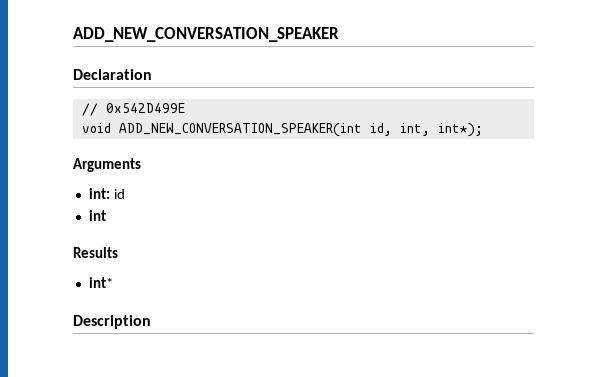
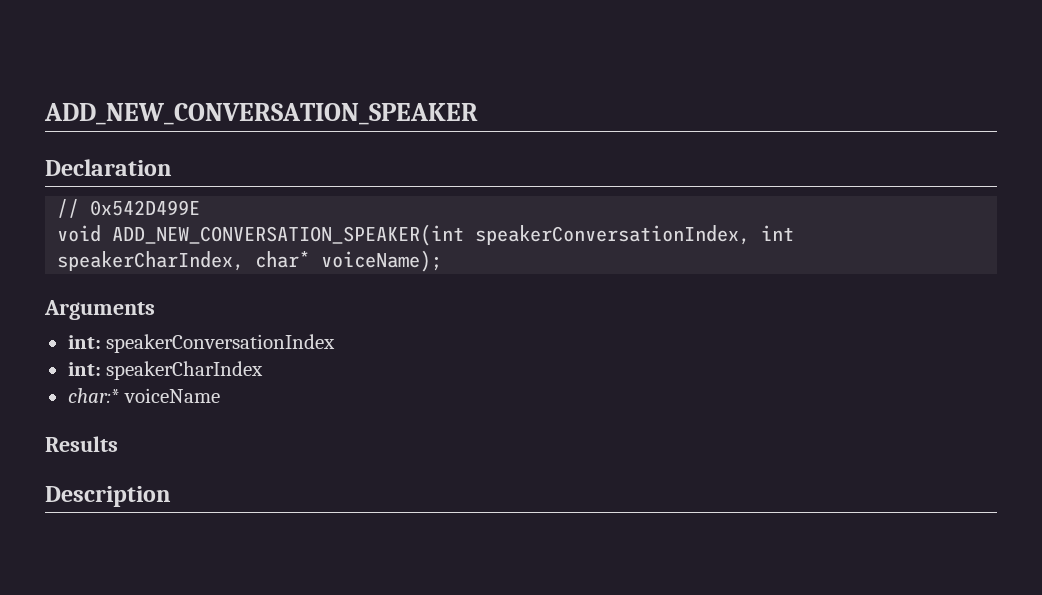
[369,123,483,137] [73,158,141,172] [88,188,125,199] [88,210,106,221] id, int, int*); // Arguments // int: id // int -> [475,225,795,245] [57,250,443,272] [44,300,155,320] [67,334,336,353] [67,361,264,380] [67,388,221,403] speakerConversationIndex, int speakerCharIndex, char* voiceName); // Arguments // int: speakerConversationIndex // int: speakerCharIndex // char:* voiceName
[88,277,113,288] // int* -> (118, 444) none

